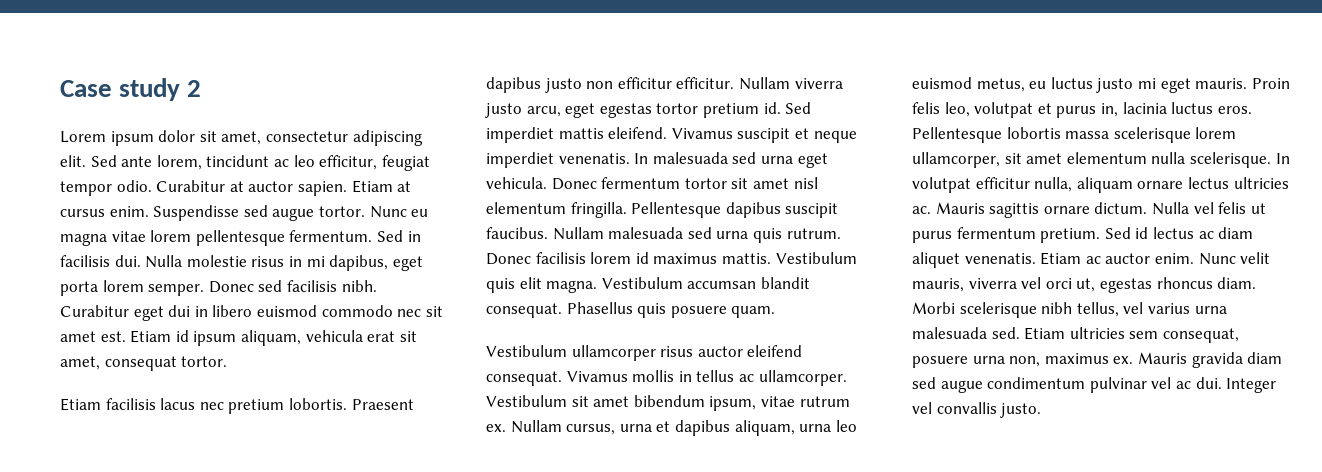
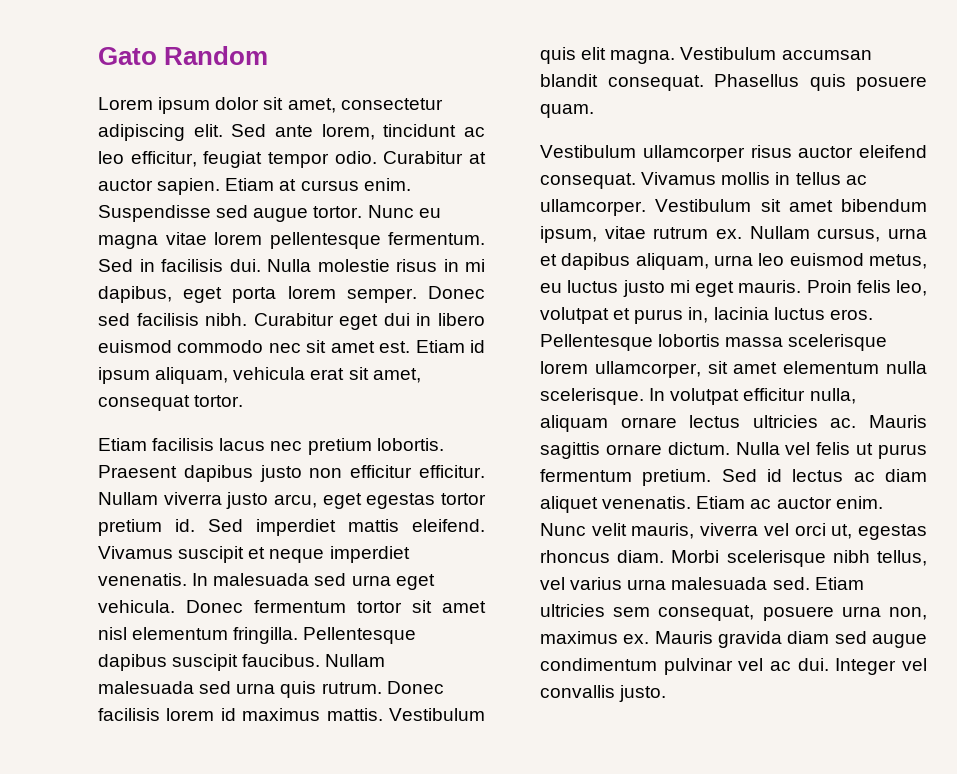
[60,78,202,101] Case study 2 -> [98,46,269,65] Gato Random

